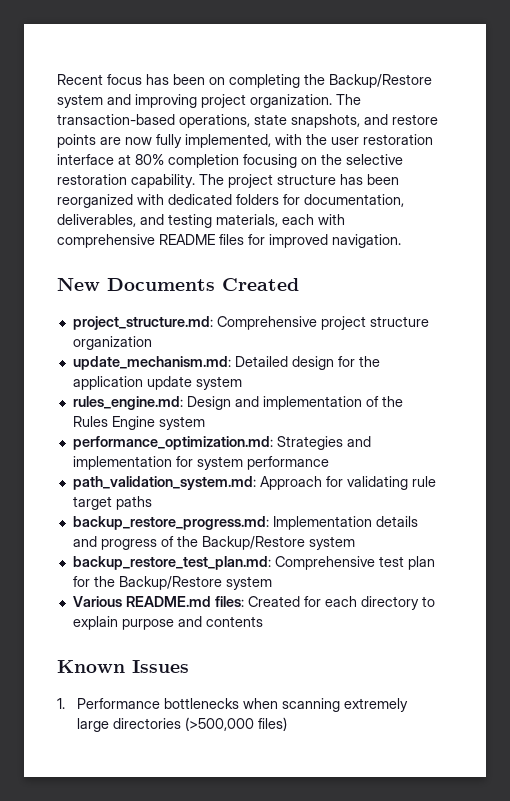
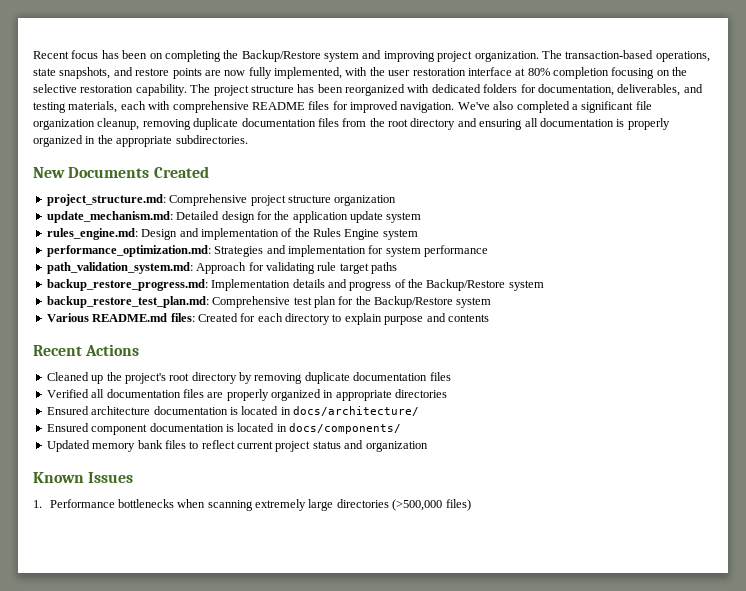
(401, 241) none -> [457,101,652,113] [33,118,670,130] [33,135,248,147] We've also completed a significant file organization cleanup, removing duplicate documentation files from the root directory and ensuring all documentation is properly organized in the appropriate subdirectories.
(263, 621) none -> [33,344,140,356] [46,372,451,384] [46,389,448,401] [46,406,419,416] [46,423,401,435] [46,440,428,452] // Recent Actions // Cleaned up the project's root directory by removing duplicate documentation files // Verified all documentation files are properly organized in appropriate directories // Ensured architecture documentation is located in docs/architecture/ // Ensured component documentation is located in docs/components/ // Updated memory bank files to reflect current project status and organization

